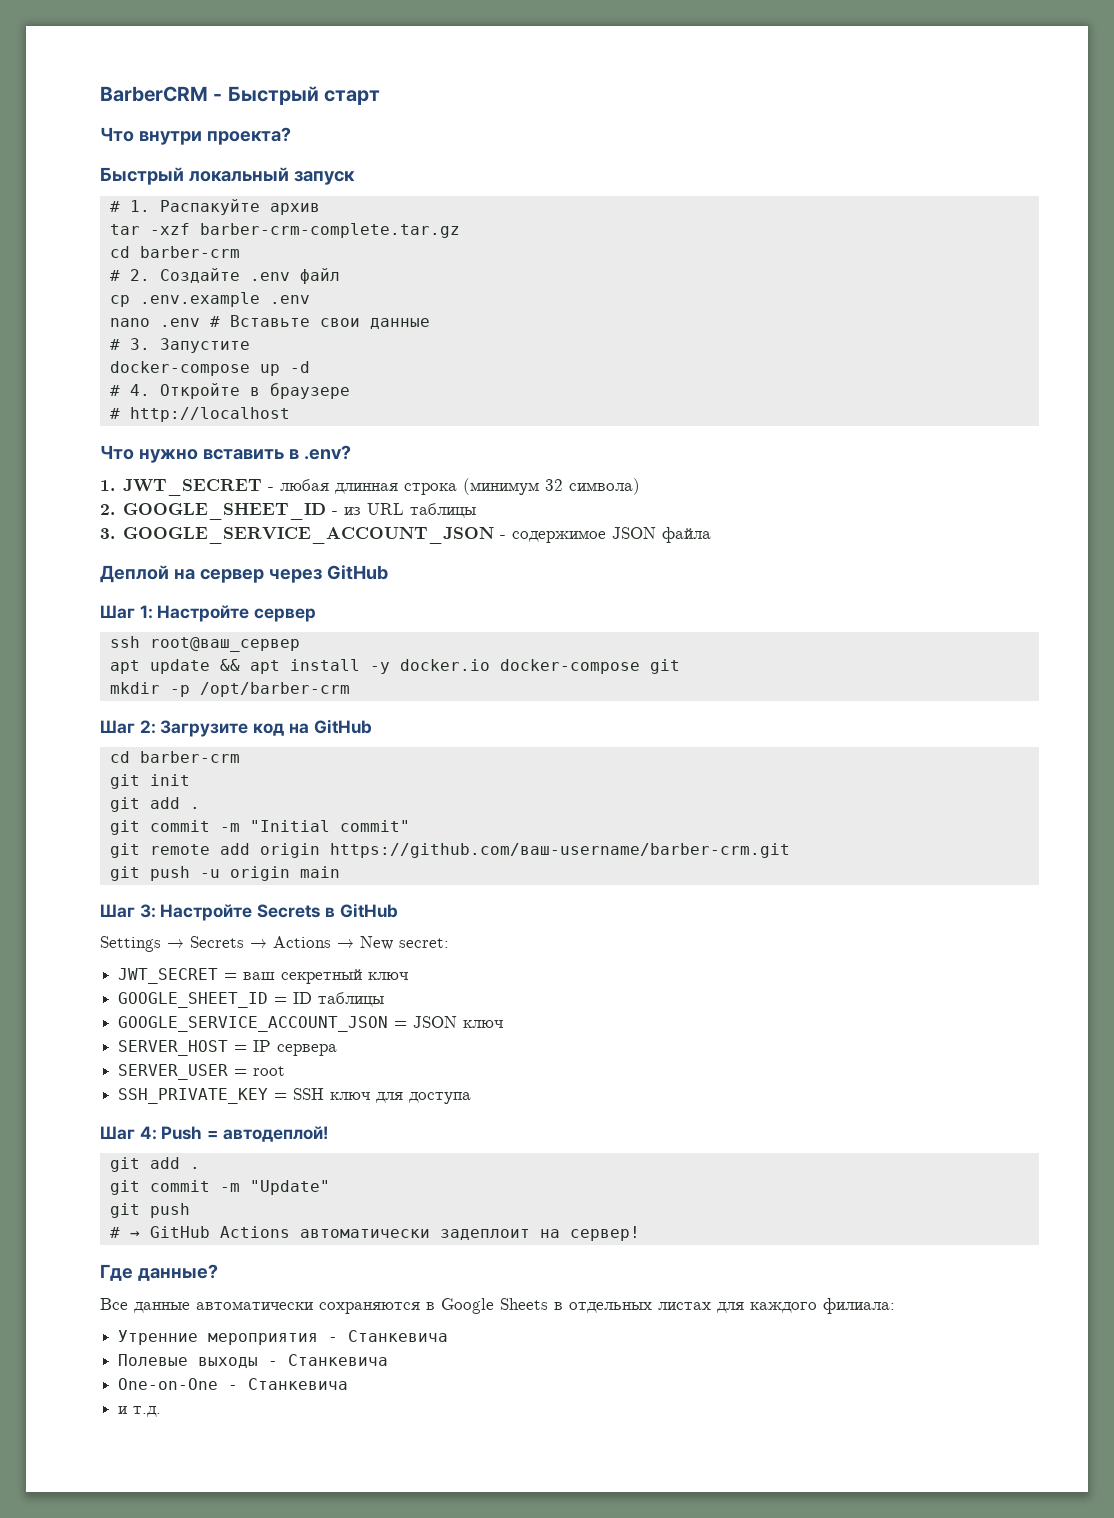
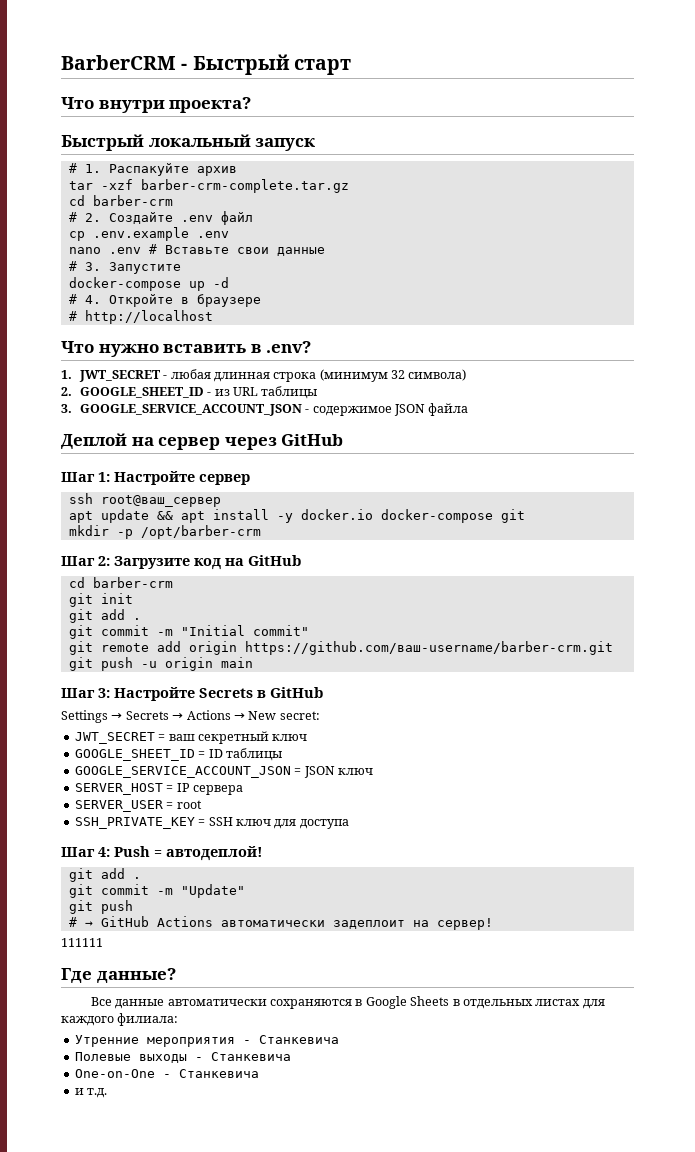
(640, 1233) none -> [61,938,103,947] // 111111

